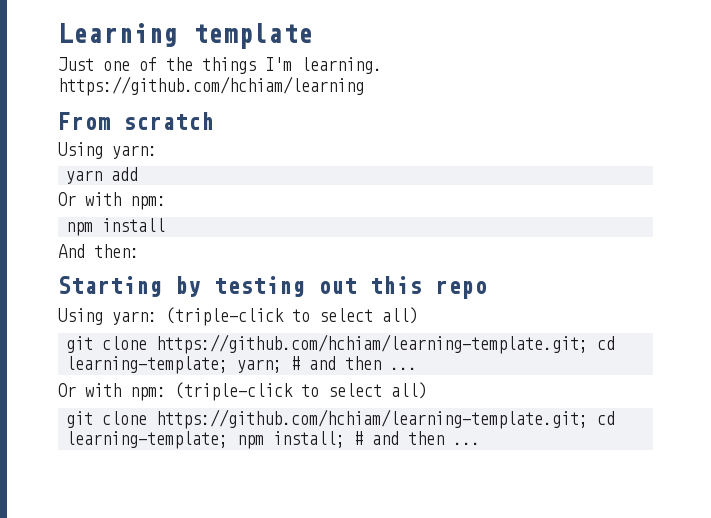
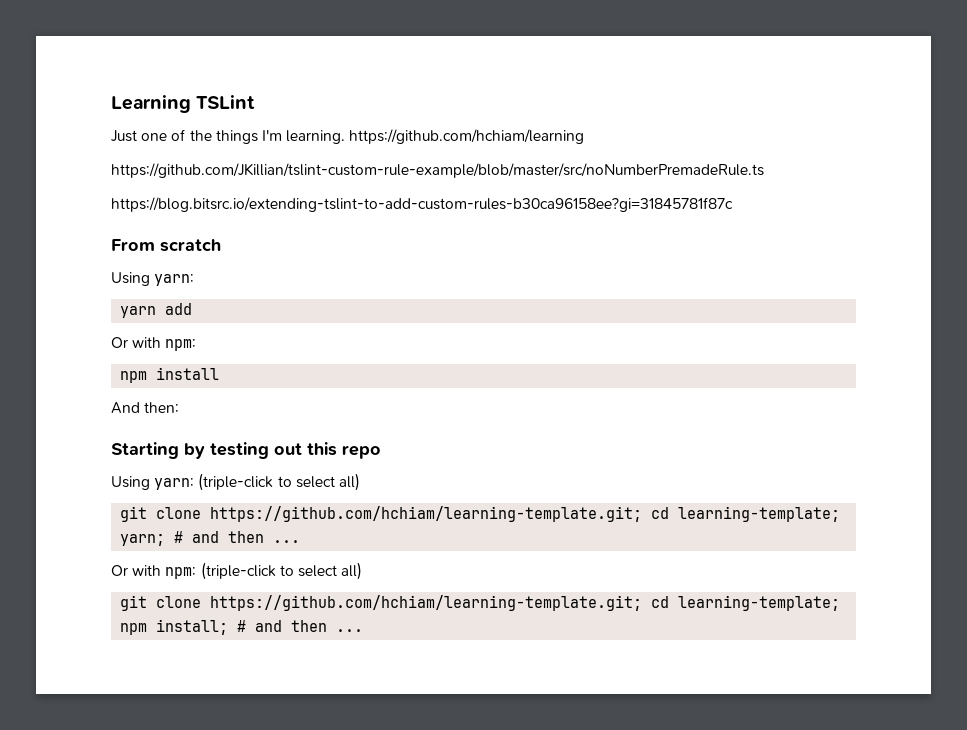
[193,23,313,49] template -> [196,95,256,109] TSLint
(364, 86) none -> [111,163,764,178] [111,197,733,212] // https://github.com/JKillian/tslint-custom-rule-example/blob/master/src/noNumberPremadeRule.ts // https://blog.bitsrc.io/extending-tslint-to-add-custom-rules-b30ca96158ee?gi=31845781f87c

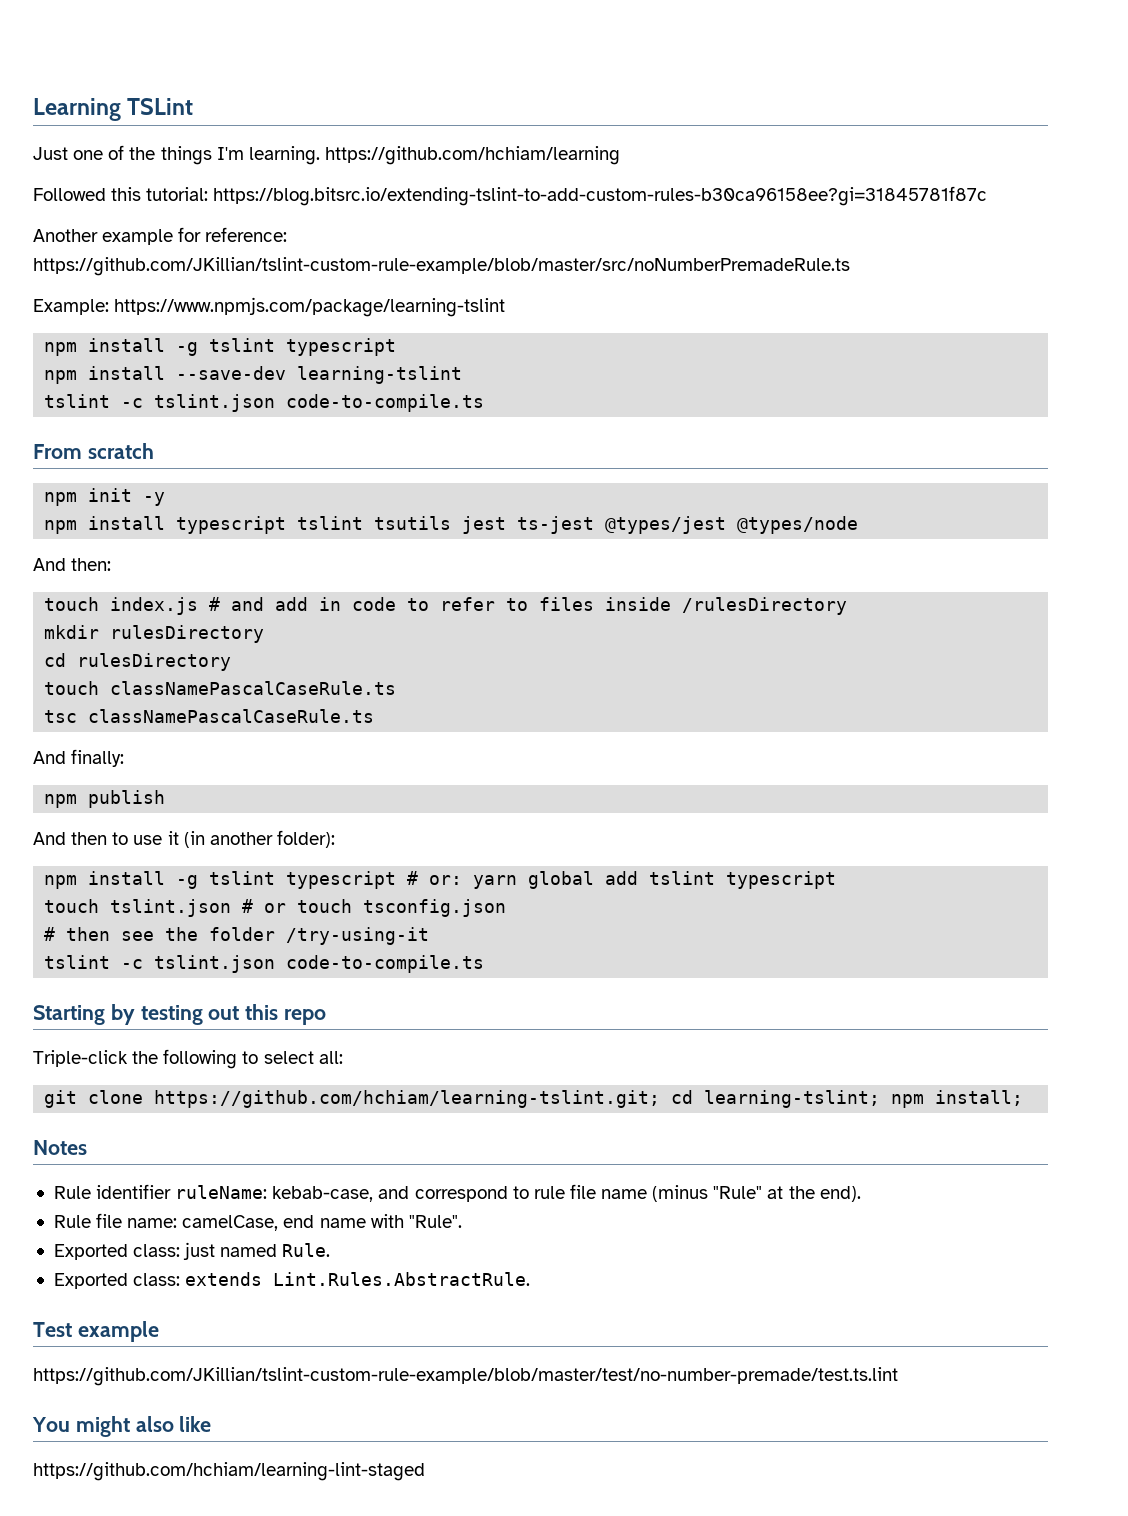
[111,163,764,178] [111,197,733,212] [111,239,221,252] [111,272,195,286] [120,303,193,318] [111,337,197,351] [120,367,220,383] [111,402,180,414] https://github.com/JKillian/tslint-custom-rule-example/blob/master/src/noNumberPremadeRule.ts // https://blog.bitsrc.io/extending-tslint-to-add-custom-rules-b30ca96158ee?gi=31845781f87c // From scratch // Using yarn: // yarn add // Or with npm: // npm install // And then: -> [33,186,988,206] [33,227,288,245] [33,257,850,276] [33,297,506,317] [44,338,397,356] [44,366,463,384] [44,394,485,412] [33,443,154,459] [44,488,166,506] [44,516,859,534] [33,558,112,571] [44,597,848,615] [44,625,265,643] [44,653,232,671] [44,681,397,695] [44,709,375,723] [33,749,125,767] [44,790,166,808] [33,830,335,848] [44,871,837,889] [44,899,507,917] [44,927,430,945] [44,955,485,973] Followed this tutorial: https://blog.bitsrc.io/extending-tslint-to-add-custom-rules-b30ca96158ee?gi=31845781f87c // Another example for reference: https://github.com/JKillian/tslint-custom-rule-example/blob/master/src/noNumberPremadeRule.ts // Example: https://www.npmjs.com/package/learning-tslint // npm install -g tslint typescript // npm install --save-dev learning-tslint // tslint -c tslint.json code-to-compile.ts // From scratch // npm init -y // npm install typescript tslint tsutils jest ts-jest @types/jest @types/node // And then: // touch index.js # and add in code to refer to files inside /rulesDirectory // mkdir rulesDirectory // cd rulesDirectory // touch classNamePascalCaseRule.ts // tsc classNamePascalCaseRule.ts // And finally: // npm publish // And then to use it (in another folder): // npm install -g tslint typescript # or: yarn global add tslint typescript // touch tslint.json # or touch tsconfig.json // # then see the folder /try-using-it // tslint -c tslint.json code-to-compile.ts
[111,473,360,491] [120,506,841,522] [120,531,301,546] [111,562,363,580] [120,595,841,611] [120,619,364,635] Using yarn: (triple-click to select all) // git clone https://github.com/hchiam/learning-template.git; cd learning-template; yarn; # and then ... // Or with npm: (triple-click to select all) // git clone https://github.com/hchiam/learning-template.git; cd learning-template; npm install; # and then ... -> [33,1049,343,1069] [44,1090,1024,1108] [33,1140,87,1155] [53,1184,861,1202] [53,1213,462,1231] [53,1242,331,1260] [53,1272,531,1289] [33,1321,159,1342] [33,1367,898,1386] [32,1416,212,1437] [33,1462,425,1481] Triple-click the following to select all: // git clone https://github.com/hchiam/learning-tslint.git; cd learning-tslint; npm install; // Notes // Rule identifier ruleName: kebab-case, and correspond to rule file name (minus "Rule" at the end). // Rule file name: camelCase, end name with "Rule". // Exported class: just named Rule. // Exported class: extends Lint.Rules.AbstractRule. // Test example // https://github.com/JKillian/tslint-custom-rule-example/blob/master/test/no-number-premade/test.ts.lint // You might also like // https://github.com/hchiam/learning-lint-staged

